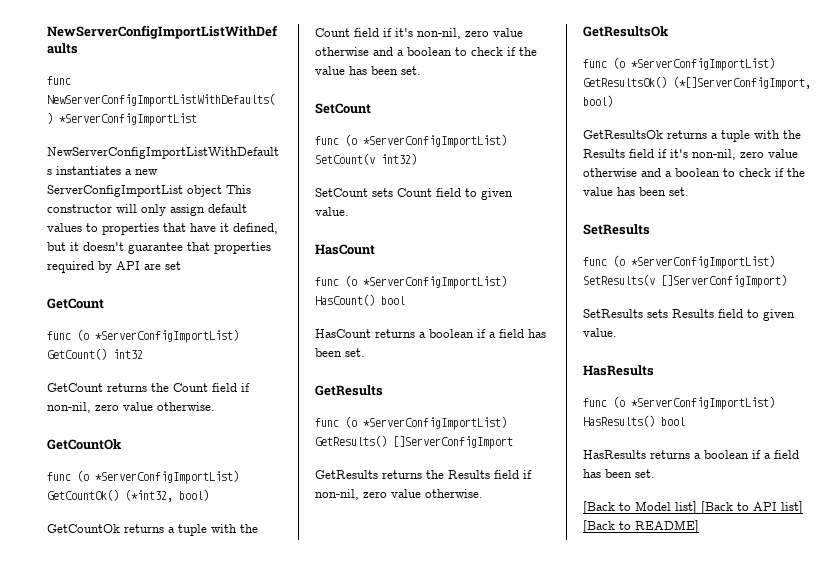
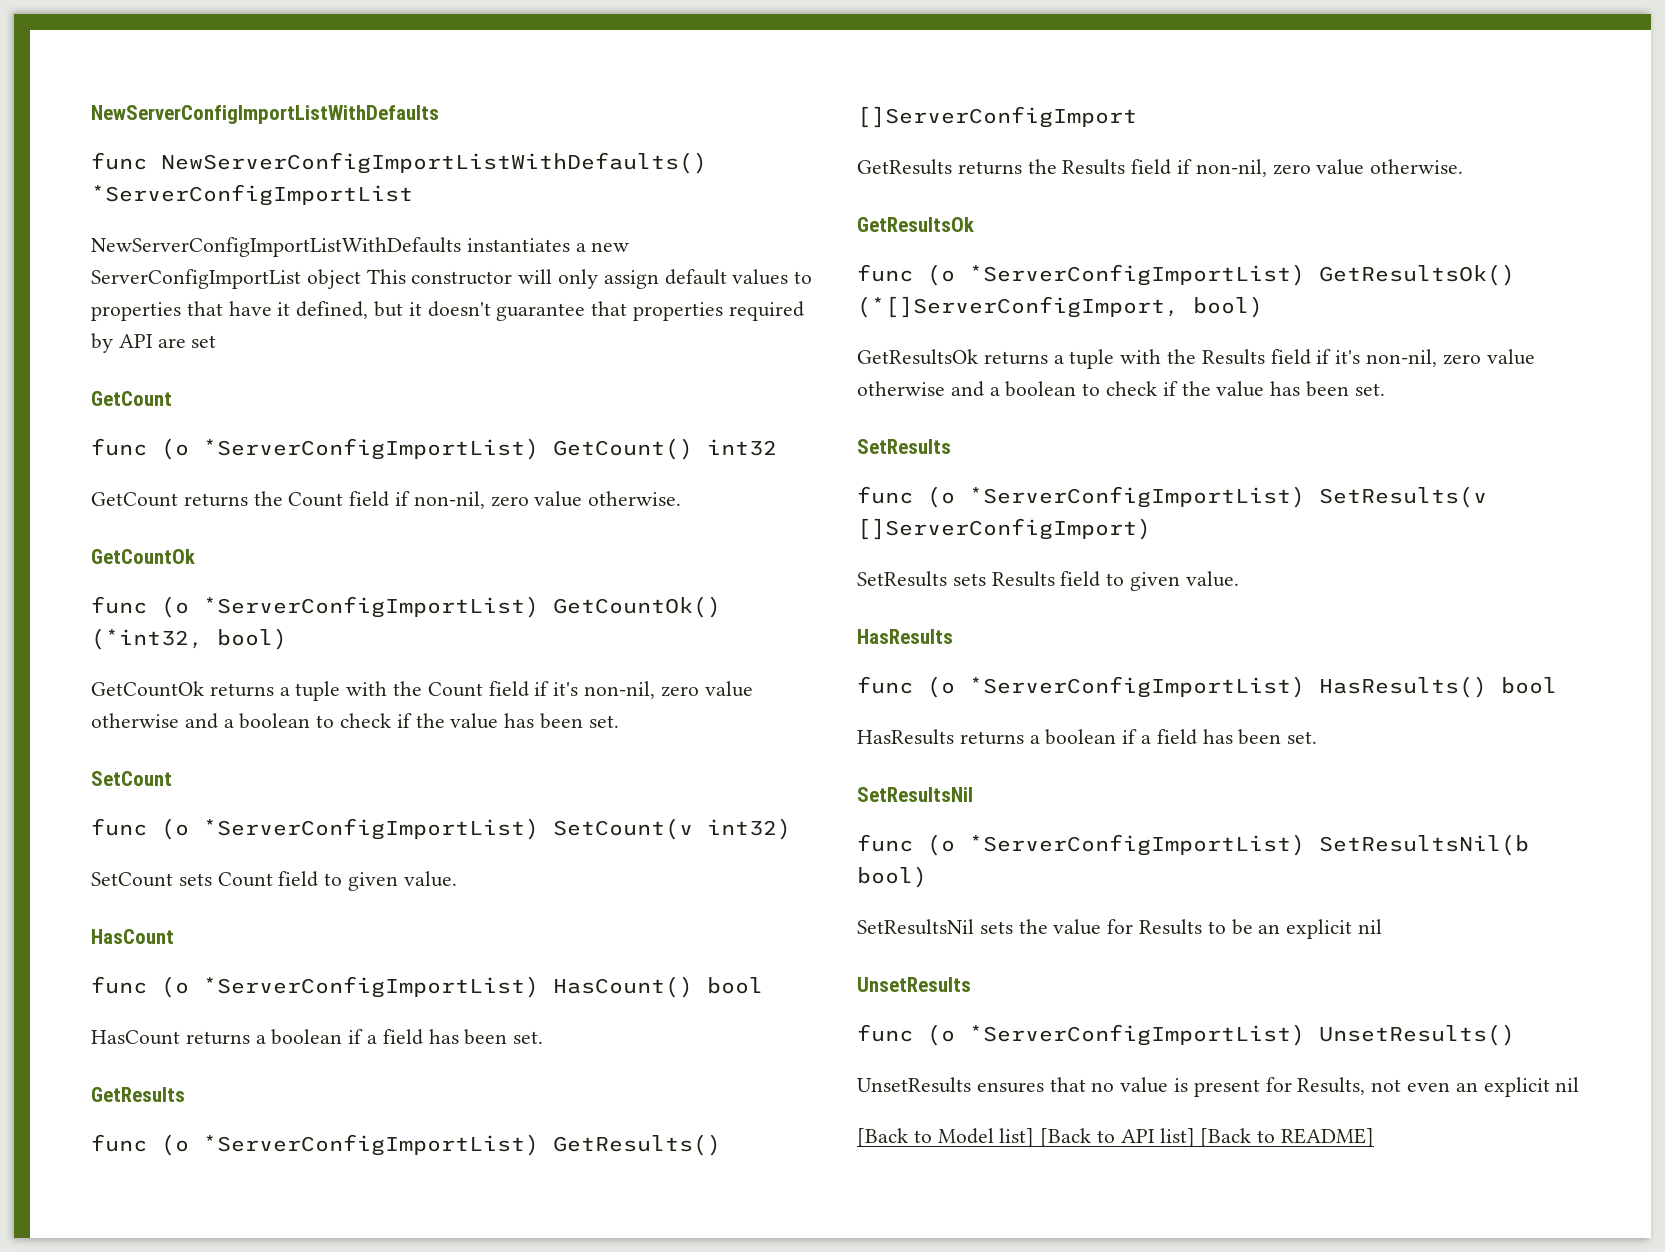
(655, 473) none -> [857,787,973,802] [857,834,1529,856] [857,866,927,888] [857,919,1383,939] [857,977,971,992] [857,1024,1515,1046] [857,1077,1580,1097] // SetResultsNil // func (o *ServerConfigImportList) SetResultsNil(b bool) // SetResultsNil sets the value for Results to be an explicit nil // UnsetResults // func (o *ServerConfigImportList) UnsetResults() // UnsetResults ensures that no value is present for Results, not even an explicit nil

